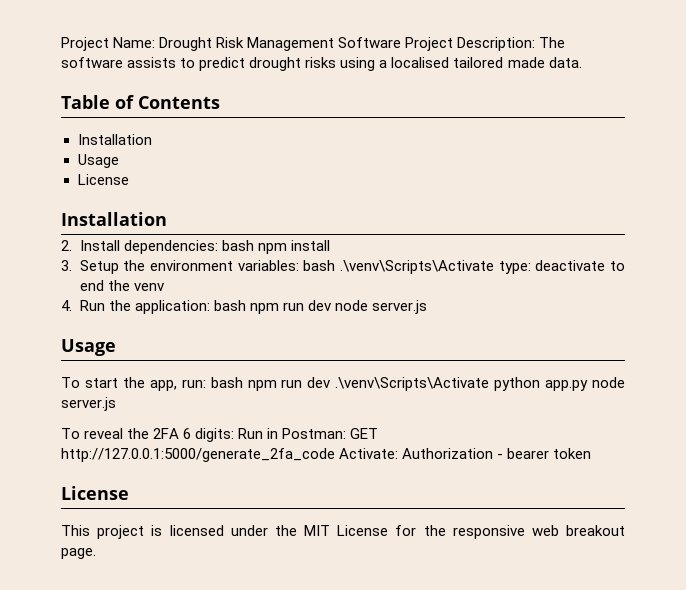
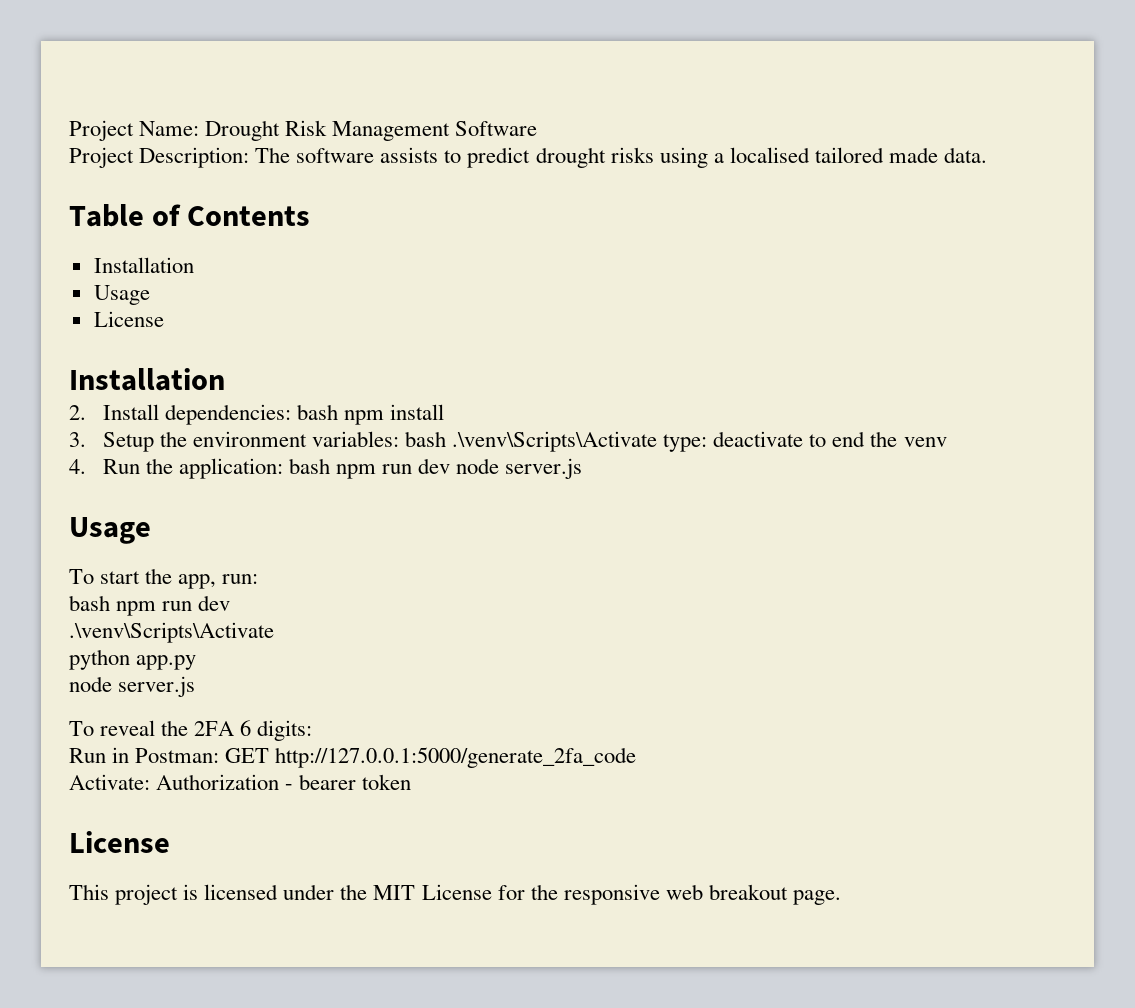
(402, 42) none -> (538, 128) //
[210,377,490,391] bash npm run dev .\venv\Scripts\Activate -> [69,595,231,616] [69,622,274,643] // bash npm run dev // .\venv\Scripts\Activate //
(589, 385) none -> (197, 662) //
(235, 435) none -> (313, 730) //
(335, 455) none -> (637, 757) //

